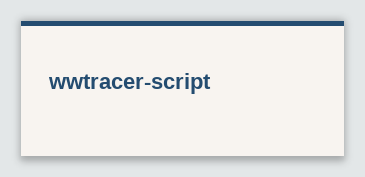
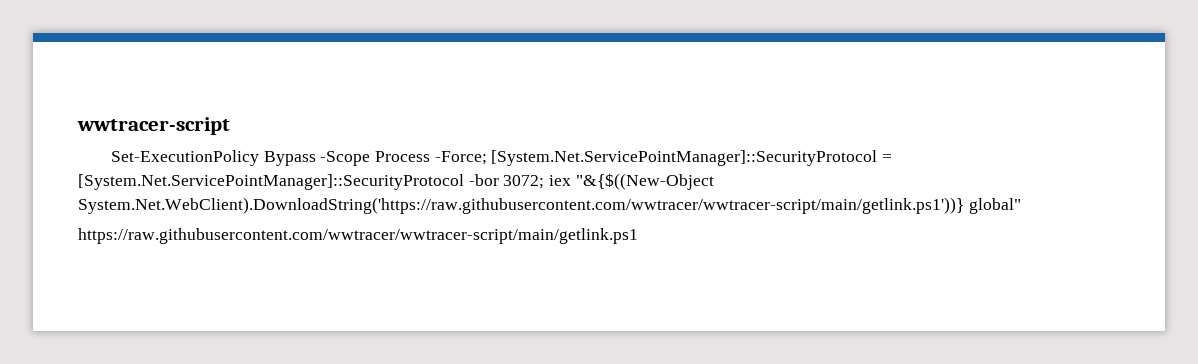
(211, 83) none -> [110,150,893,166] [78,173,714,190] [78,197,1021,214] [78,228,638,244] // Set-ExecutionPolicy Bypass -Scope Process -Force; [System.Net.ServicePointManager]::SecurityProtocol = [System.Net.ServicePointManager]::SecurityProtocol -bor 3072; iex "&{$((New-Object System.Net.WebClient).DownloadString('https://raw.githubusercontent.com/wwtracer/wwtracer-script/main/getlink.ps1'))} global" // https://raw.githubusercontent.com/wwtracer/wwtracer-script/main/getlink.ps1

